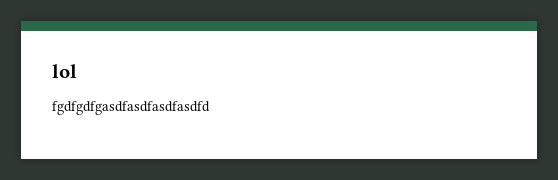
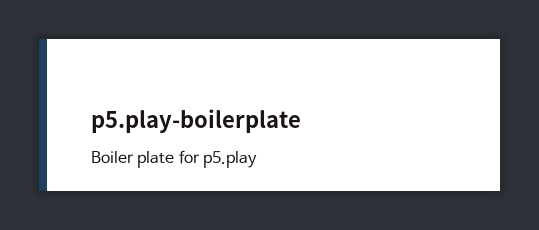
[52,64,77,78] [52,101,210,115] lol // fgdfgdfgasdfasdfasdfasdfd -> [91,109,301,133] [91,150,257,168] p5.play-boilerplate // Boiler plate for p5.play

